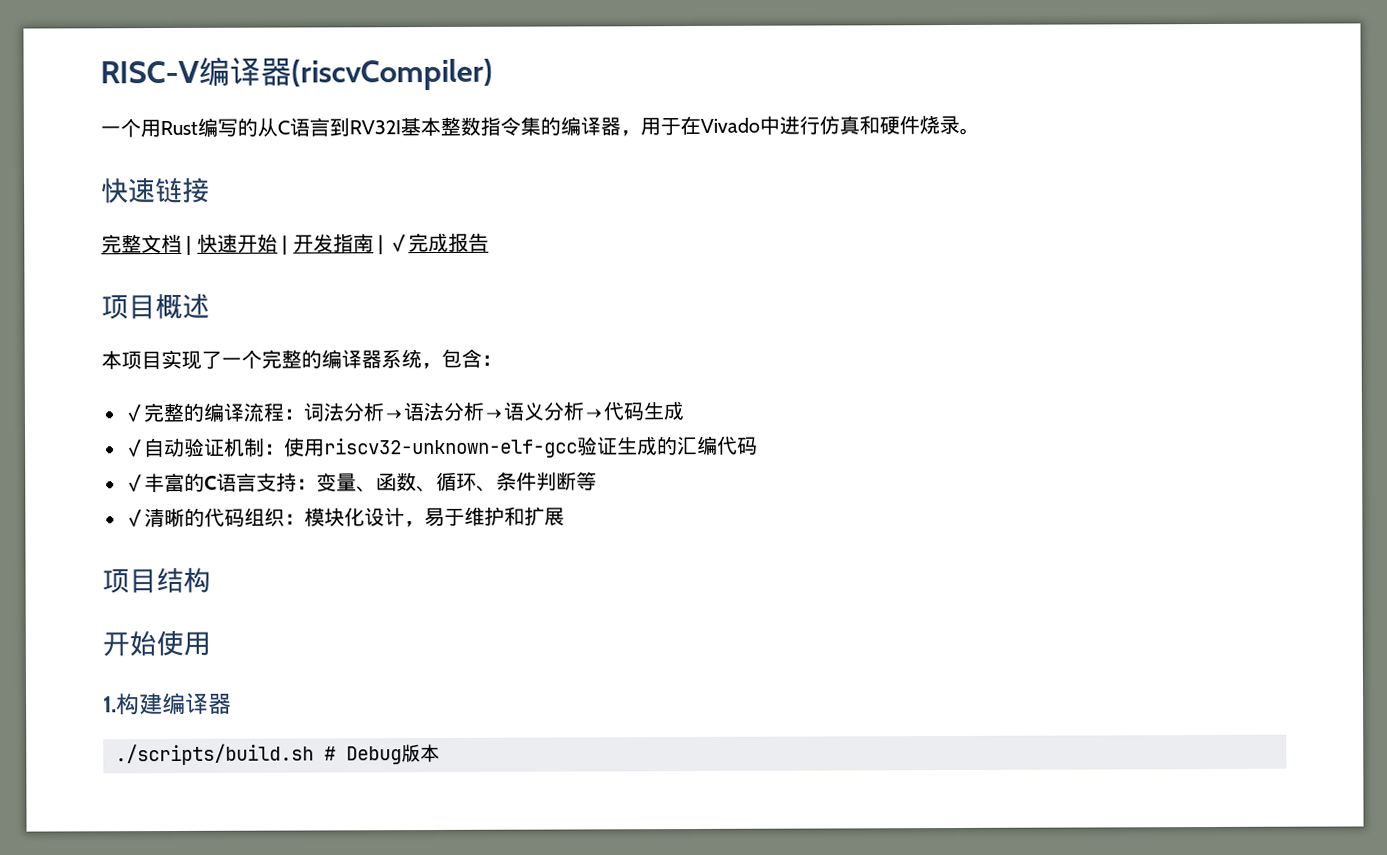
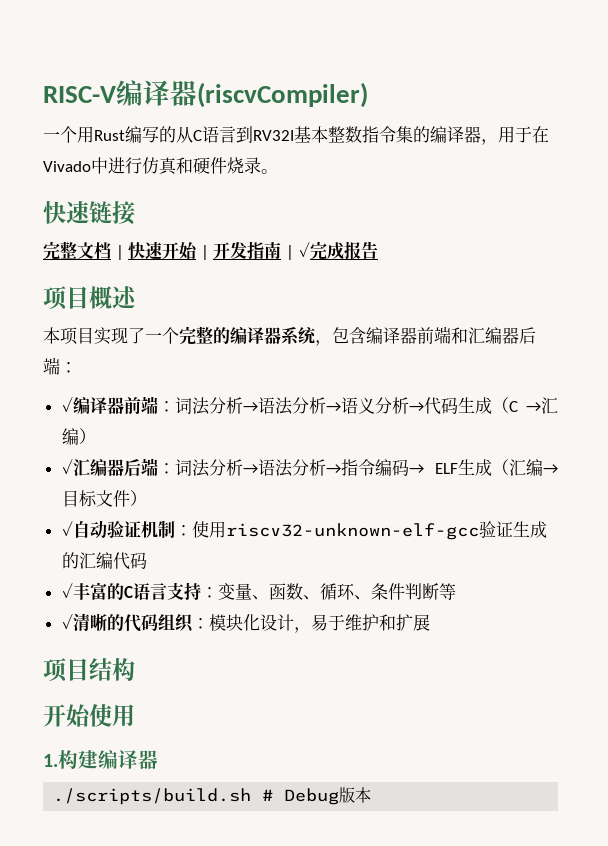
[481,354,502,366] [123,402,284,423] ： // ✓完整的编译流程 -> [366,326,536,344] [43,357,77,375] [61,396,158,414] 编译器前端和汇编器后端： // ✓编译器前端
(684, 411) none -> [491,397,558,414] [61,428,96,445] [61,458,558,477] [61,490,147,507] （C →汇编） // ✓汇编器后端：词法分析→语法分析→指令编码→ ELF生成（汇编→目标文件）

